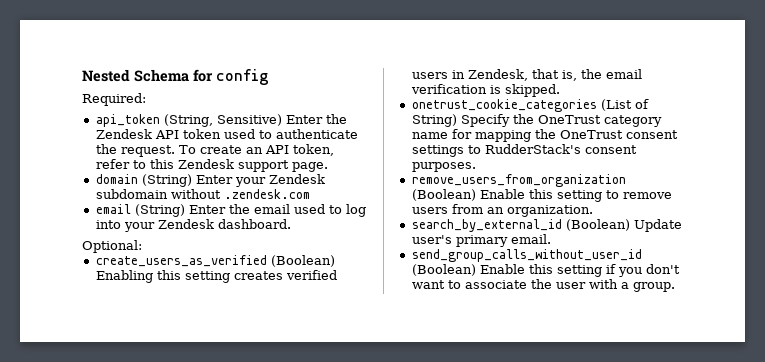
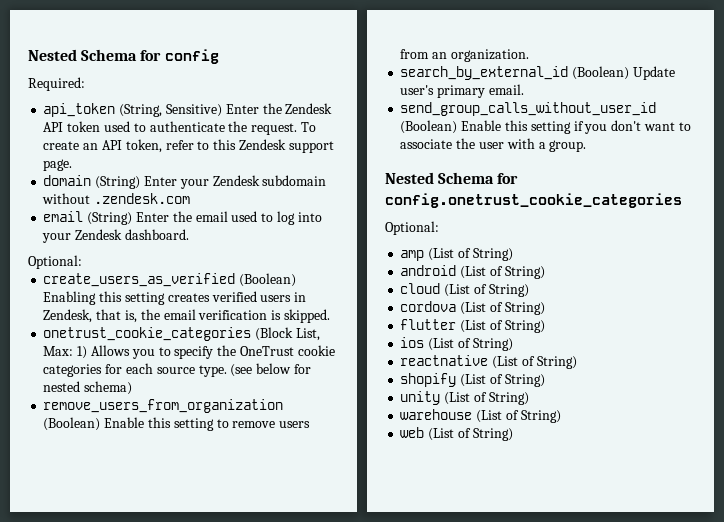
[600,99,649,111] [411,114,662,127] [411,129,678,142] [411,144,637,157] [411,162,476,172] (List of String) Specify the OneTrust category name for mapping the OneTrust consent settings to RudderStack's consent purposes. -> [255,327,320,341] [43,345,335,359] [43,363,311,377] [43,381,133,395] (Block List, Max: 1) Allows you to specify the OneTrust cookie categories for each source type. (see below for nested schema)
(675, 287) none -> [385,172,519,184] [385,193,682,208] [385,221,439,235] [400,248,513,261] [400,265,545,279] [400,283,529,297] [400,301,545,315] [400,319,545,333] [400,337,513,351] [400,355,577,369] [400,373,545,387] [400,391,529,405] [400,409,561,423] [400,427,513,441] // Nested Schema for config.onetrust_cookie_categories // Optional: // amp (List of String) // android (List of String) // cloud (List of String) // cordova (List of String) // flutter (List of String) // ios (List of String) // reactnative (List of String) // shopify (List of String) // unity (List of String) // warehouse (List of String) // web (List of String)

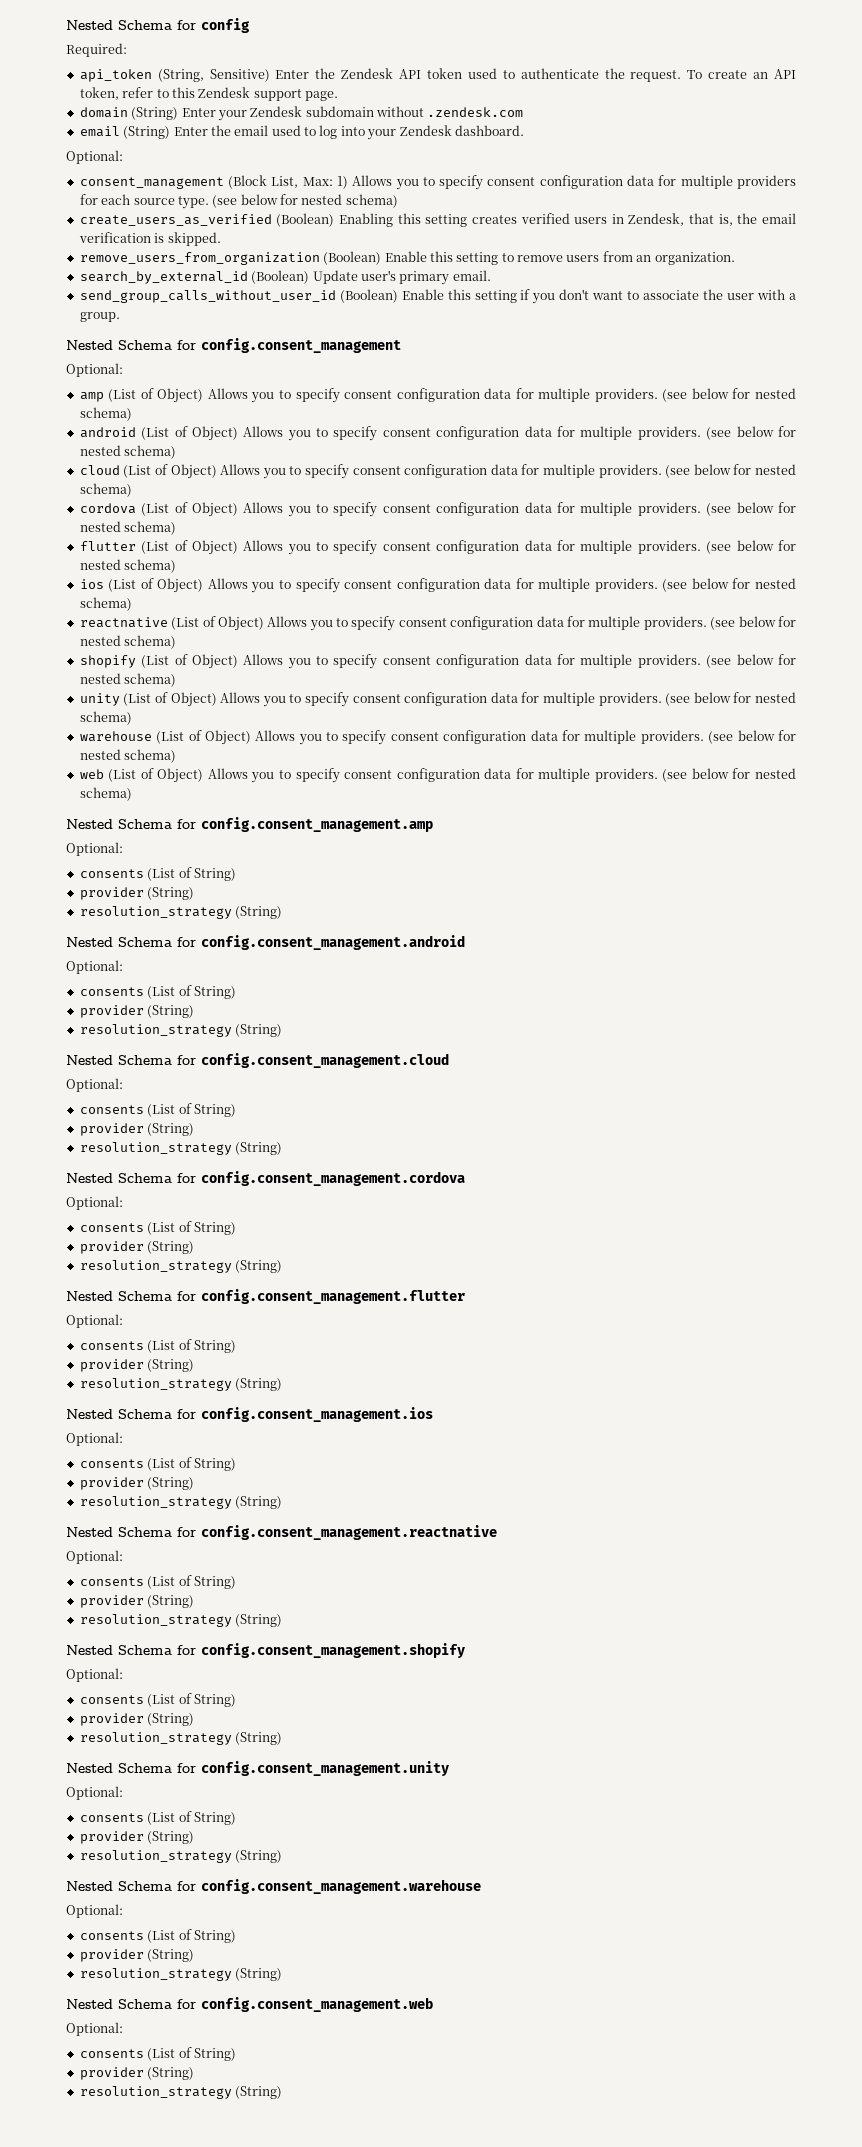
(82, 262) none -> [79,175,797,190] [79,194,398,209] // consent_management (Block List, Max: 1) Allows you to specify consent configuration data for multiple providers for each source type. (see below for nested schema)
[43,327,320,341] [43,345,335,359] [43,363,311,377] [43,381,133,395] // onetrust_cookie_categories (Block List, Max: 1) Allows you to specify the OneTrust cookie categories for each source type. (see below for nested schema) -> (221, 239) none
[385,193,682,208] config.onetrust_cookie_categories -> [201,338,401,353] config.consent_management
[472,248,513,261] [400,265,545,279] [400,283,529,297] [400,301,545,315] [400,319,545,333] [400,337,513,351] [400,355,577,369] [400,373,545,387] [400,391,529,405] [400,409,561,423] [400,427,513,441] String) // android (List of String) // cloud (List of String) // cordova (List of String) // flutter (List of String) // ios (List of String) // reactnative (List of String) // shopify (List of String) // unity (List of String) // warehouse (List of String) // web (List of String) -> [157,388,796,403] [79,407,132,421] [79,426,796,441] [79,445,177,459] [79,464,797,479] [79,483,132,497] [79,502,796,517] [79,521,177,535] [79,540,796,555] [79,559,177,573] [79,578,796,593] [79,597,132,611] [79,616,796,631] [79,635,177,649] [79,654,796,669] [79,673,177,687] [79,692,797,707] [79,711,132,725] [79,730,796,745] [79,749,177,763] [79,768,796,783] [79,787,132,801] [66,817,433,832] [66,842,123,856] [79,867,236,881] [79,887,195,900] [79,906,283,919] [66,935,465,950] [66,960,123,974] [79,985,236,999] [79,1005,195,1018] [79,1024,283,1037] [66,1053,449,1068] [66,1078,123,1092] [79,1103,236,1117] [79,1123,195,1136] [79,1142,283,1155] [66,1171,465,1186] [66,1196,123,1210] [79,1221,236,1235] [79,1241,195,1254] [79,1260,283,1273] [66,1289,465,1304] [66,1314,123,1328] [79,1339,236,1353] [79,1359,195,1372] [79,1378,283,1391] [66,1407,433,1422] [66,1432,123,1446] [79,1457,236,1471] [79,1477,195,1490] [79,1496,283,1509] [66,1525,497,1540] [66,1550,123,1564] [79,1575,236,1589] [79,1595,195,1608] [79,1614,283,1627] [66,1643,465,1658] [66,1668,123,1682] [79,1693,236,1707] [79,1713,195,1726] [79,1732,283,1745] [66,1761,449,1776] [66,1786,123,1800] [79,1811,236,1825] [79,1831,195,1844] [79,1850,283,1863] [66,1879,481,1894] [66,1904,123,1918] [79,1929,236,1943] [79,1949,195,1962] [79,1968,283,1981] [66,1997,433,2012] [66,2022,123,2036] [79,2047,236,2061] [79,2067,195,2080] [79,2086,283,2099] Object) Allows you to specify consent configuration data for multiple providers. (see below for nested schema) // android (List of Object) Allows you to specify consent configuration data for multiple providers. (see below for nested schema) // cloud (List of Object) Allows you to specify consent configuration data for multiple providers. (see below for nested schema) // cordova (List of Object) Allows you to specify consent configuration data for multiple providers. (see below for nested schema) // flutter (List of Object) Allows you to specify consent configuration data for multiple providers. (see below for nested schema) // ios (List of Object) Allows you to specify consent configuration data for multiple providers. (see below for nested schema) // reactnative (List of Object) Allows you to specify consent configuration data for multiple providers. (see below for nested schema) // shopify (List of Object) Allows you to specify consent configuration data for multiple providers. (see below for nested schema) // unity (List of Object) Allows you to specify consent configuration data for multiple providers. (see below for nested schema) // warehouse (List of Object) Allows you to specify consent configuration data for multiple providers. (see below for nested schema) // web (List of Object) Allows you to specify consent configuration data for multiple providers. (see below for nested schema) // Nested Schema for config.consent_management.amp // Optional: // consents (List of String) // provider (String) // resolution_strategy (String) // Nested Schema for config.consent_management.android // Optional: // consents (List of String) // provider (String) // resolution_strategy (String) // Nested Schema for config.consent_management.cloud // Optional: // consents (List of String) // provider (String) // resolution_strategy (String) // Nested Schema for config.consent_management.cordova // Optional: // consents (List of String) // provider (String) // resolution_strategy (String) // Nested Schema for config.consent_management.flutter // Optional: // consents (List of String) // provider (String) // resolution_strategy (String) // Nested Schema for config.consent_management.ios // Optional: // consents (List of String) // provider (String) // resolution_strategy (String) // Nested Schema for config.consent_management.reactnative // Optional: // consents (List of String) // provider (String) // resolution_strategy (String) // Nested Schema for config.consent_management.shopify // Optional: // consents (List of String) // provider (String) // resolution_strategy (String) // Nested Schema for config.consent_management.unity // Optional: // consents (List of String) // provider (String) // resolution_strategy (String) // Nested Schema for config.consent_management.warehouse // Optional: // consents (List of String) // provider (String) // resolution_strategy (String) // Nested Schema for config.consent_management.web // Optional: // consents (List of String) // provider (String) // resolution_strategy (String)

